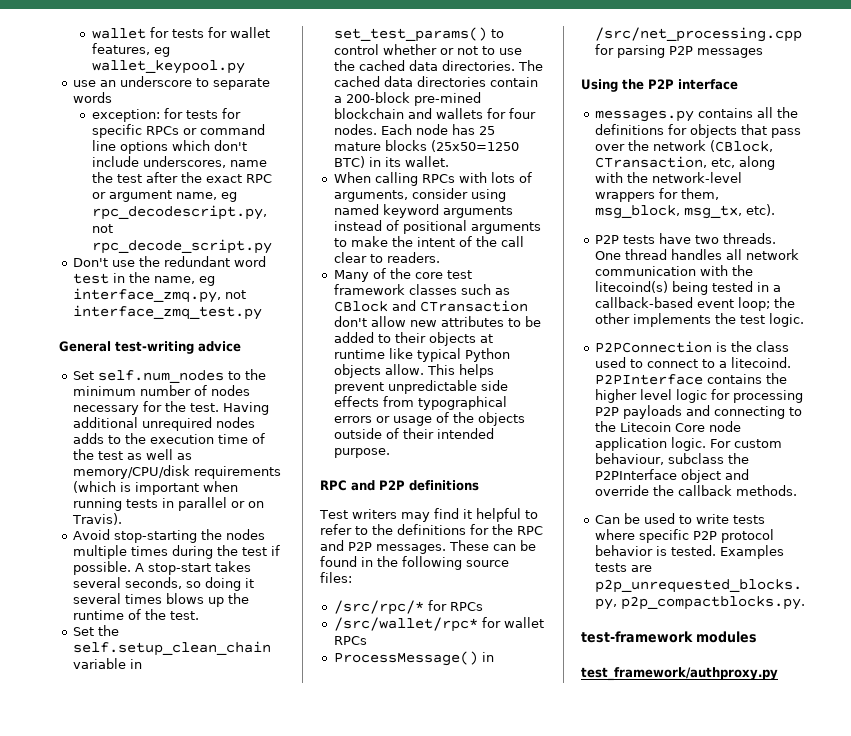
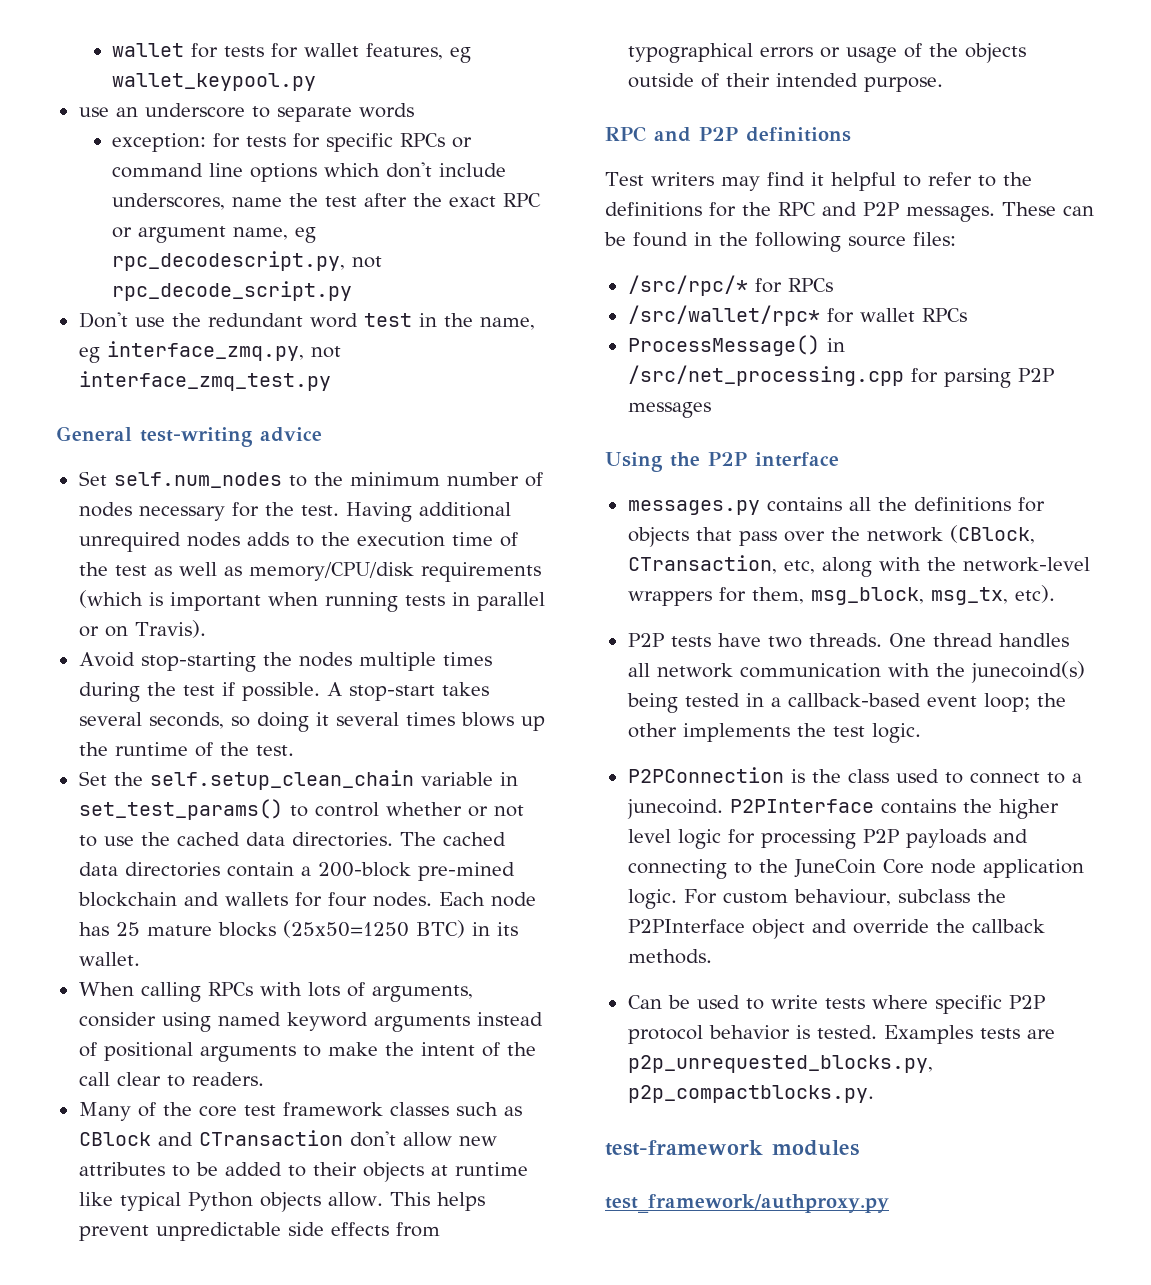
[594,281,668,293] litecoind(s) -> [970,661,1085,683] junecoind(s)
[730,357,791,368] litecoind. -> [626,799,723,819] junecoind.
[619,422,671,432] Litecoin -> [793,859,876,878] JuneCoin

